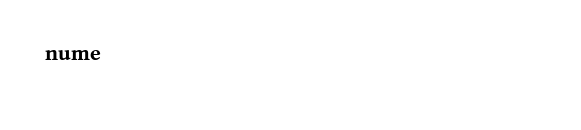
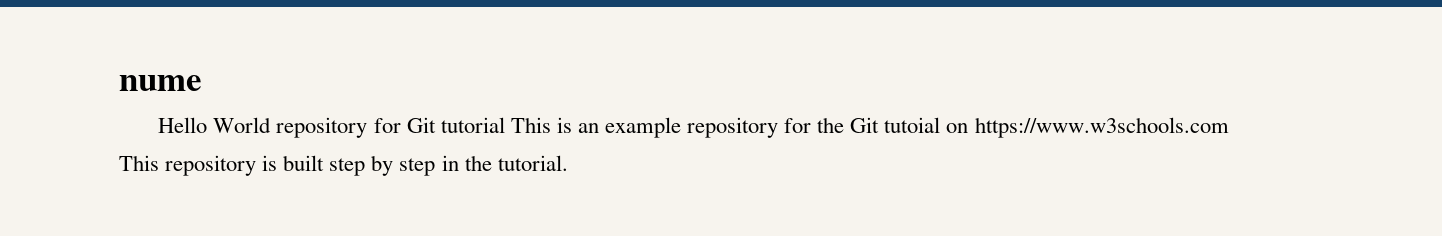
(101, 55) none -> [158,117,1229,138] [119,155,568,176] // Hello World repository for Git tutorial This is an example repository for the Git tutoial on https://www.w3schools.com // This repository is built step by step in the tutorial.

